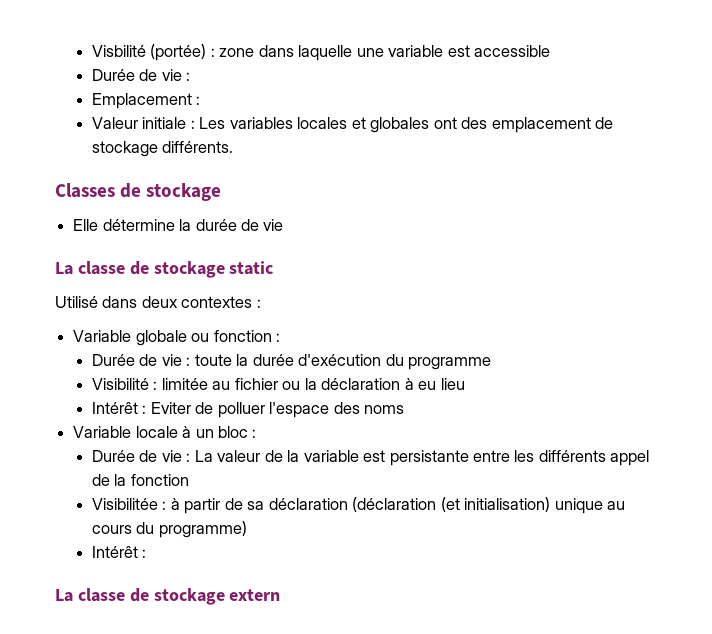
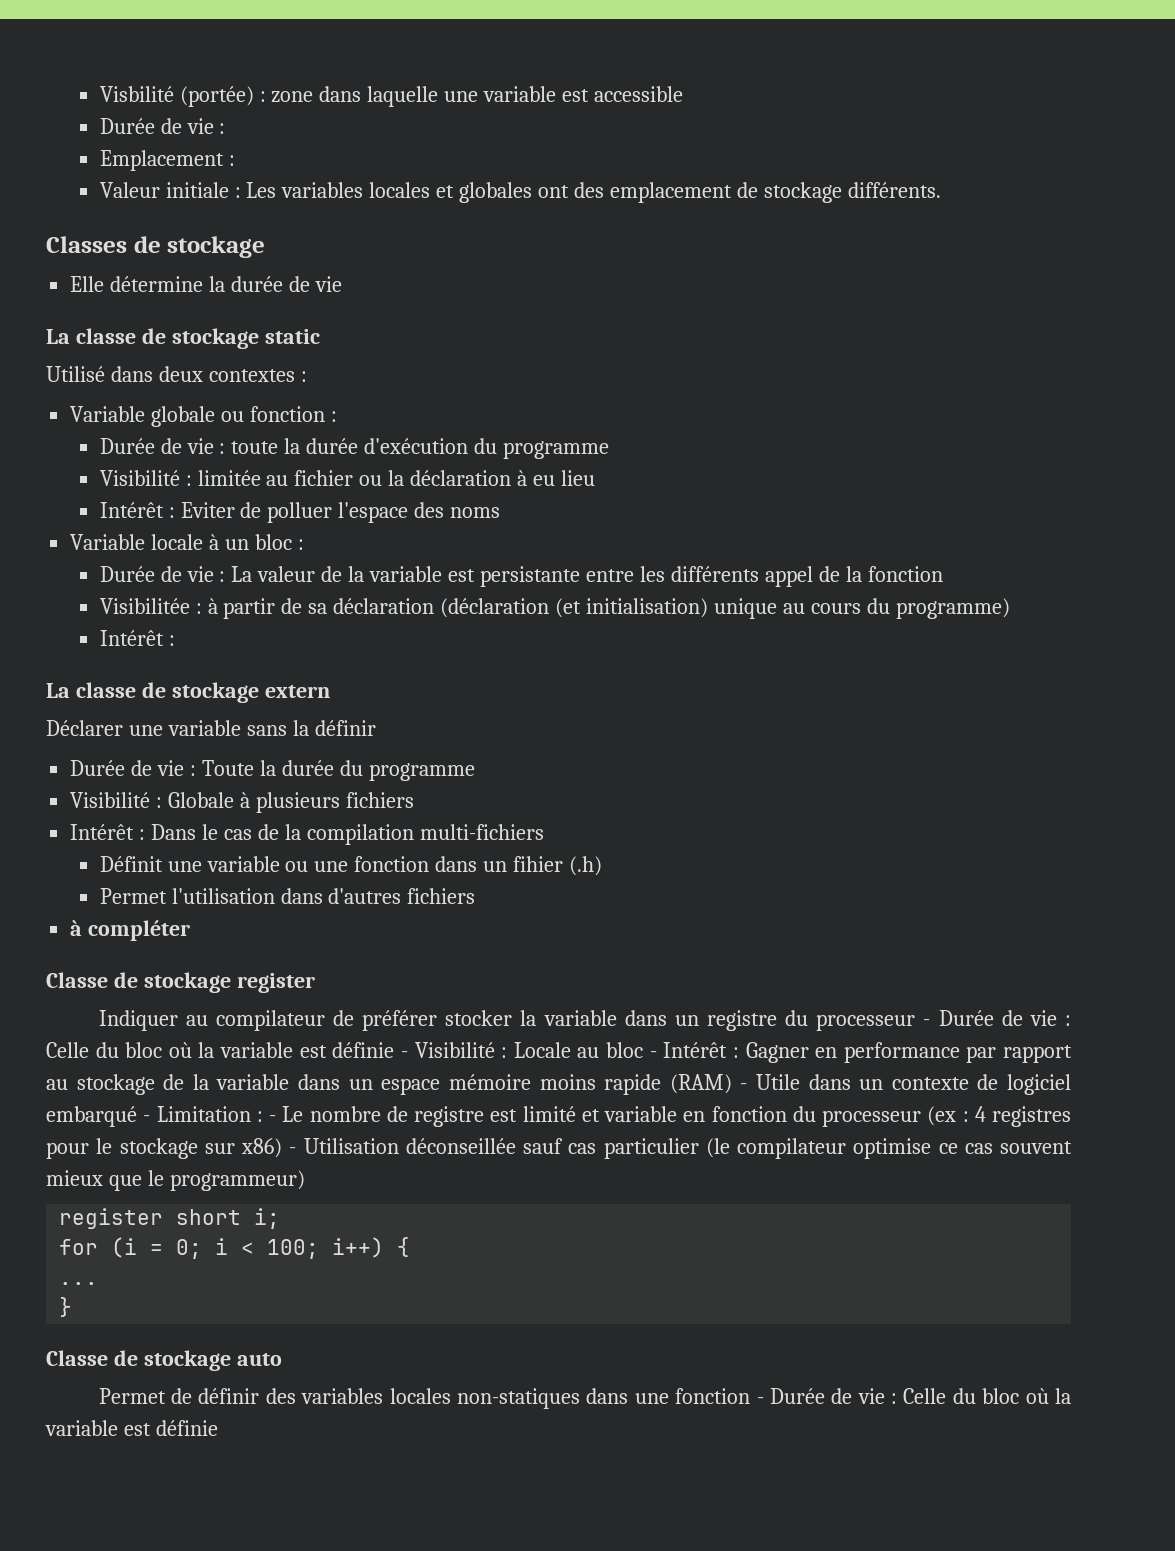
(281, 595) none -> [46,720,376,736] [70,760,475,781] [70,792,414,813] [70,824,544,845] [99,856,603,876] [99,888,476,904] [70,920,191,941] [46,972,315,993] [98,1010,1072,1031] [46,1042,1072,1063] [46,1074,1071,1095] [46,1106,1071,1127] [46,1138,1072,1159] [46,1170,305,1191] [59,1208,281,1229] [59,1237,411,1259] [59,1282,99,1285] [59,1297,73,1317] [46,1350,282,1371] [98,1388,1071,1409] [45,1420,218,1436] // Déclarer une variable sans la définir // Durée de vie : Toute la durée du programme // Visibilité : Globale à plusieurs fichiers // Intérêt : Dans le cas de la compilation multi-fichiers // Définit une variable ou une fonction dans un fihier (.h) // Permet l'utilisation dans d'autres fichiers // à compléter // Classe de stockage register // Indiquer au compilateur de préférer stocker la variable dans un registre du processeur - Durée de vie : Celle du bloc où la variable est définie - Visibilité : Locale au bloc - Intérêt : Gagner en performance par rapport au stockage de la variable dans un espace mémoire moins rapide (RAM) - Utile dans un contexte de logiciel embarqué - Limitation : - Le nombre de registre est limité et variable en fonction du processeur (ex : 4 registres pour le stockage sur x86) - Utilisation déconseillée sauf cas particulier (le compilateur optimise ce cas souvent mieux que le programmeur) // register short i; // for (i = 0; i < 100; i++) { // ... // } // Classe de stockage auto // Permet de définir des variables locales non-statiques dans une fonction - Durée de vie : Celle du bloc où la variable est définie

